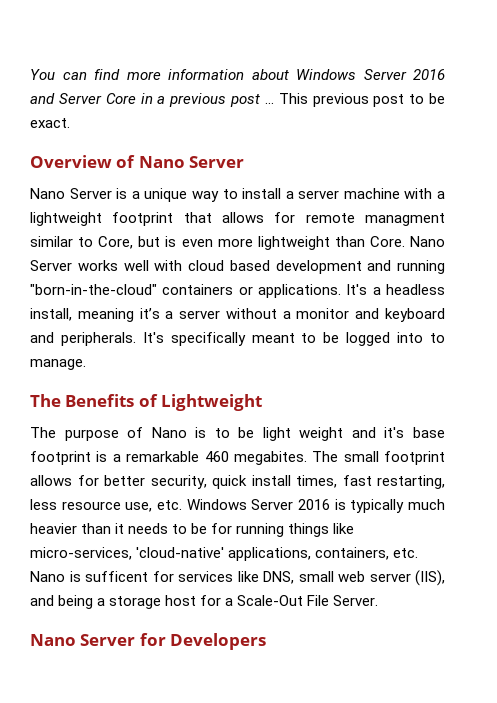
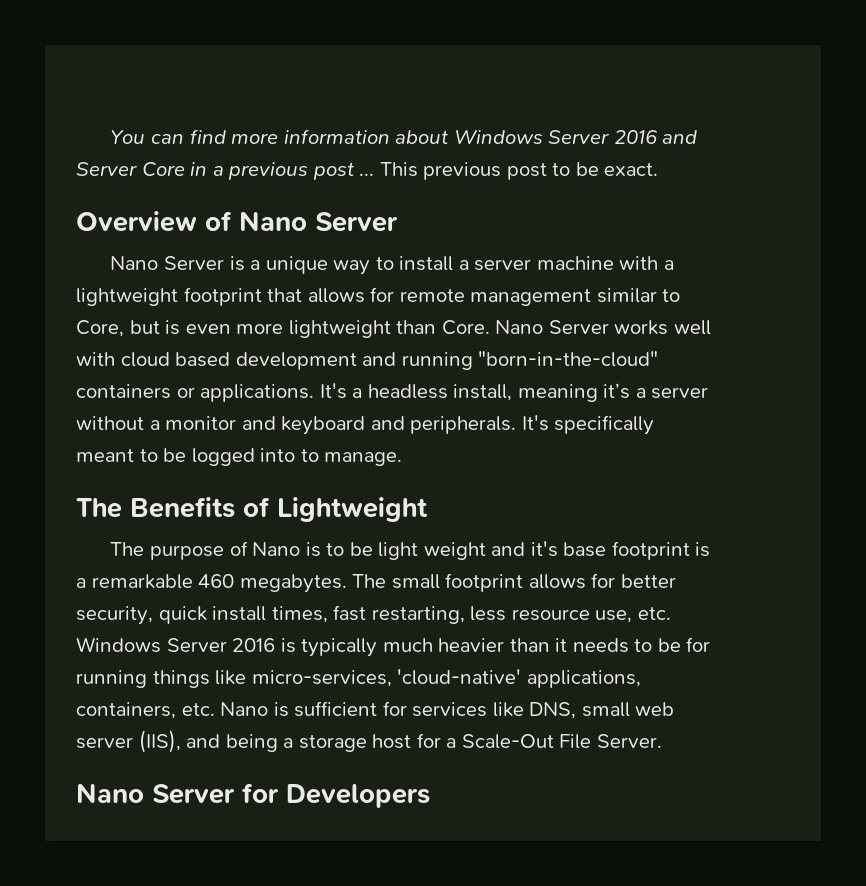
[365,213,445,226] managment -> [470,289,592,306] management
[233,451,307,465] megabites. -> [239,574,347,593] megabytes.
[85,571,148,582] sufficent -> [294,701,378,717] sufficient

